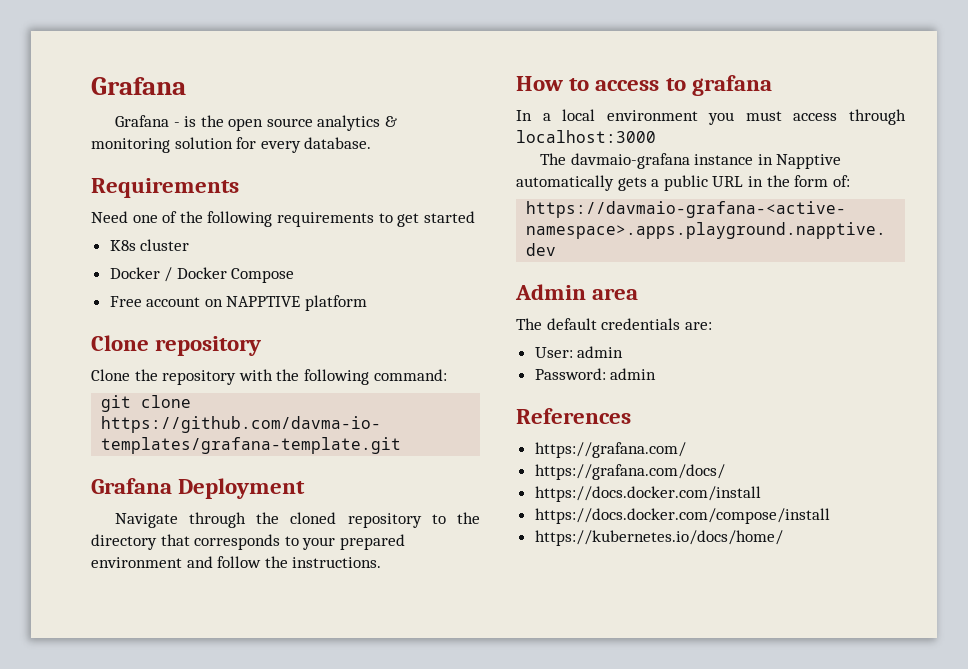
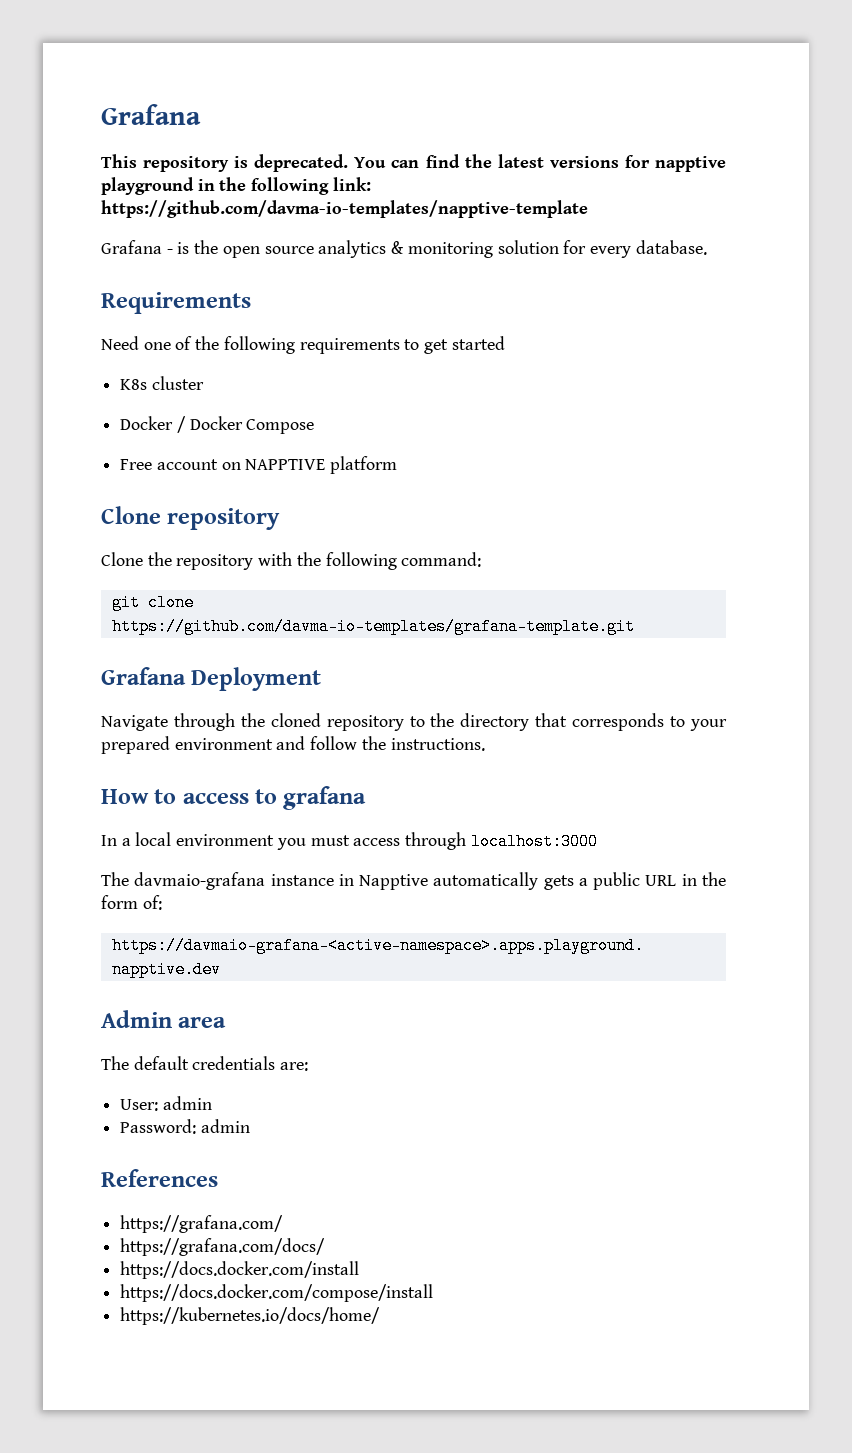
[91,77,186,95] Grafana -> [101,104,201,125] [101,154,726,172] [101,177,371,195] [101,200,588,218] Grafana // This repository is deprecated. You can find the latest versions for napptive playground in the following link: https://github.com/davma-io-templates/napptive-template

